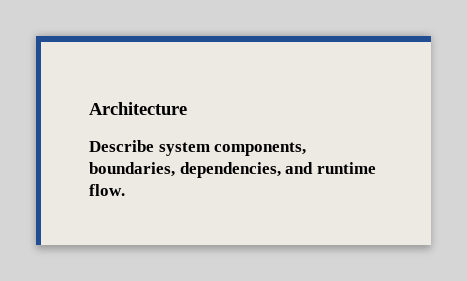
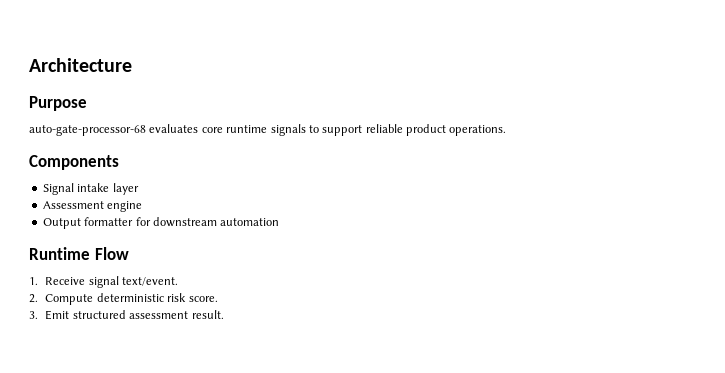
[89,140,307,156] [89,162,376,178] [89,184,125,196] Describe system components, boundaries, dependencies, and runtime flow. -> [29,96,87,111] [29,124,507,136] [29,155,119,170] [42,183,139,195] [42,201,143,212] [42,217,280,229] [29,247,129,260] [29,276,179,288] [29,293,218,305] [29,310,224,320] Purpose // auto-gate-processor-68 evaluates core runtime signals to support reliable product operations. // Components // Signal intake layer // Assessment engine // Output formatter for downstream automation // Runtime Flow // 1. Receive signal text/event. // 2. Compute deterministic risk score. // 3. Emit structured assessment result.

